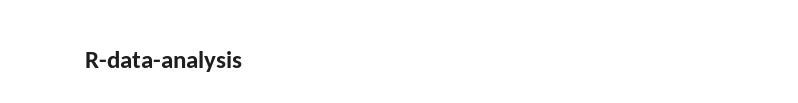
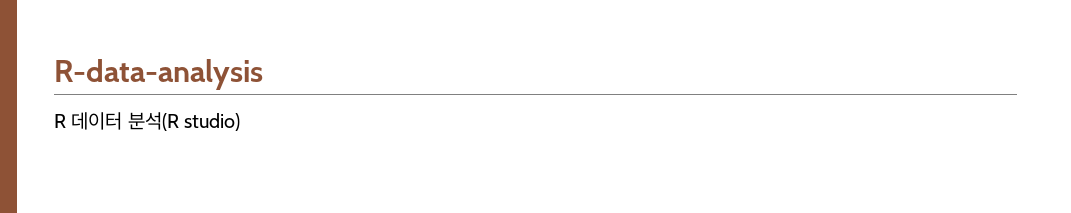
(242, 61) none -> [54,112,241,131] // R 데이터 분석(R studio)

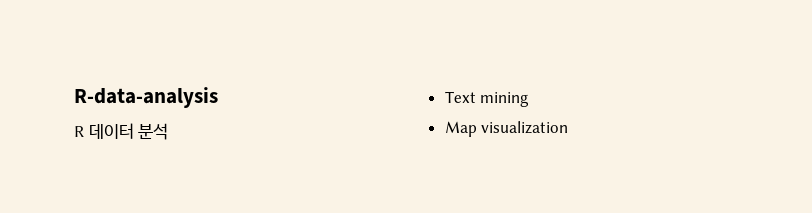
[127,112,241,131] 분석(R studio) -> [138,123,169,140] [444,91,530,107] [444,121,569,137] 분석 // Text mining // Map visualization

